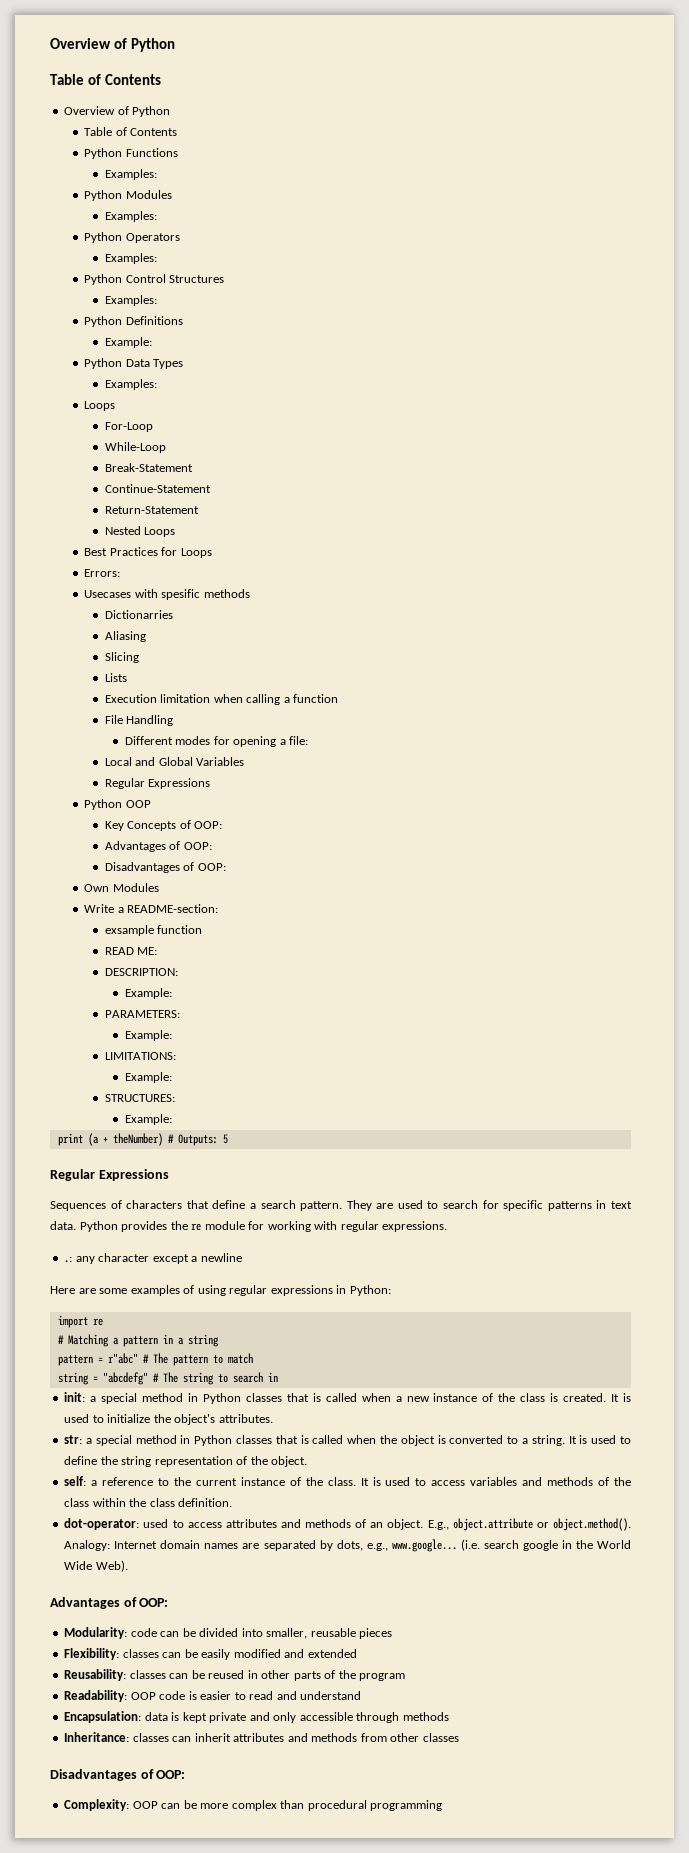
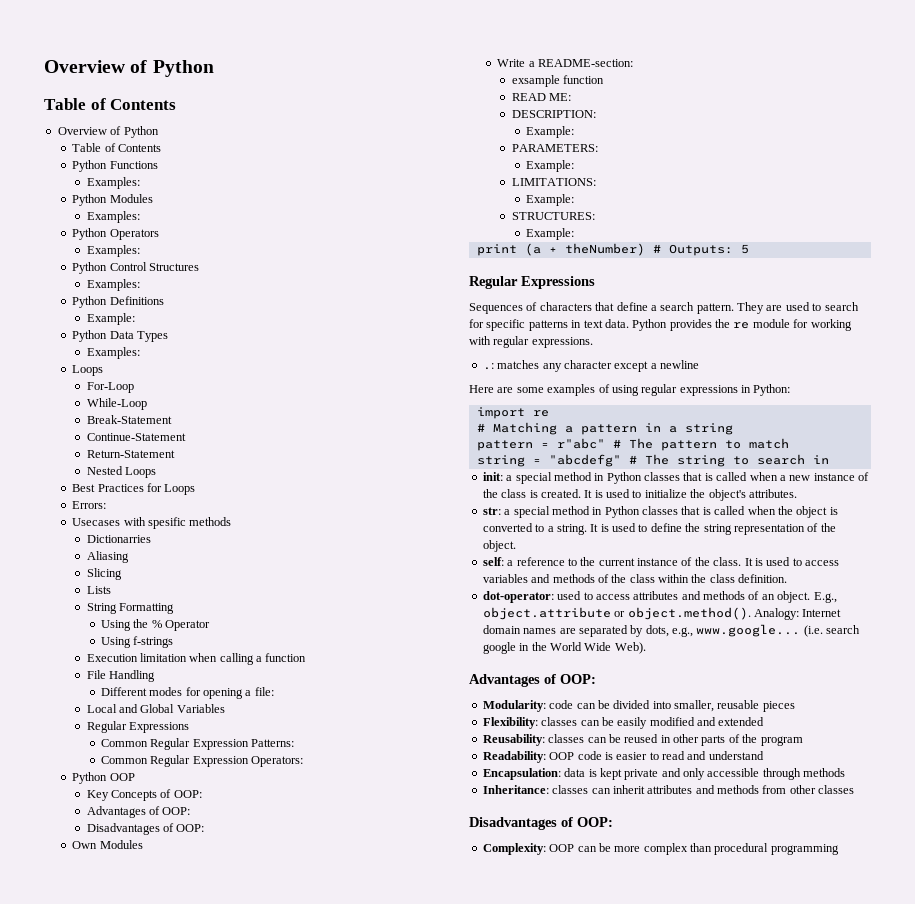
(127, 677) none -> [86,603,174,614] [100,619,211,631] [100,636,174,648] // String Formatting // Using the % Operator // Using f-strings
(211, 783) none -> [100,738,295,750] [100,755,304,767] // Common Regular Expression Patterns: // Common Regular Expression Operators:
(73, 1260) none -> [497,360,540,369] matches

